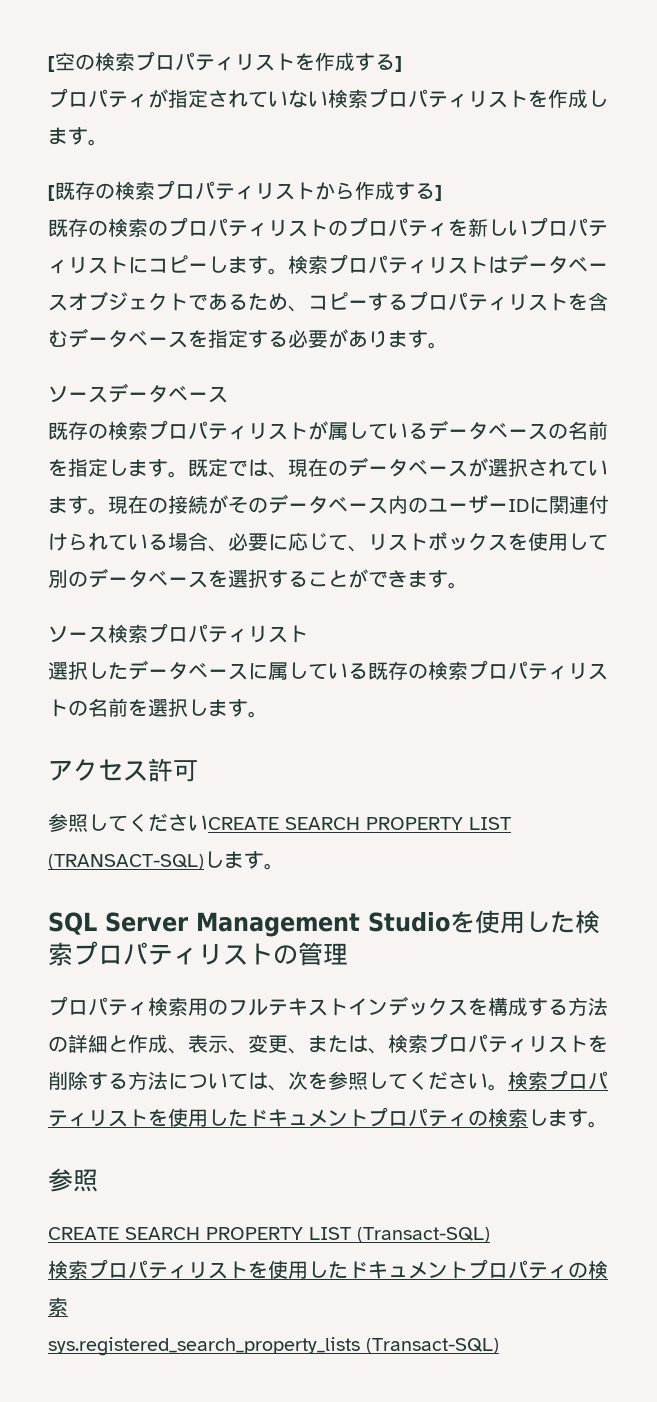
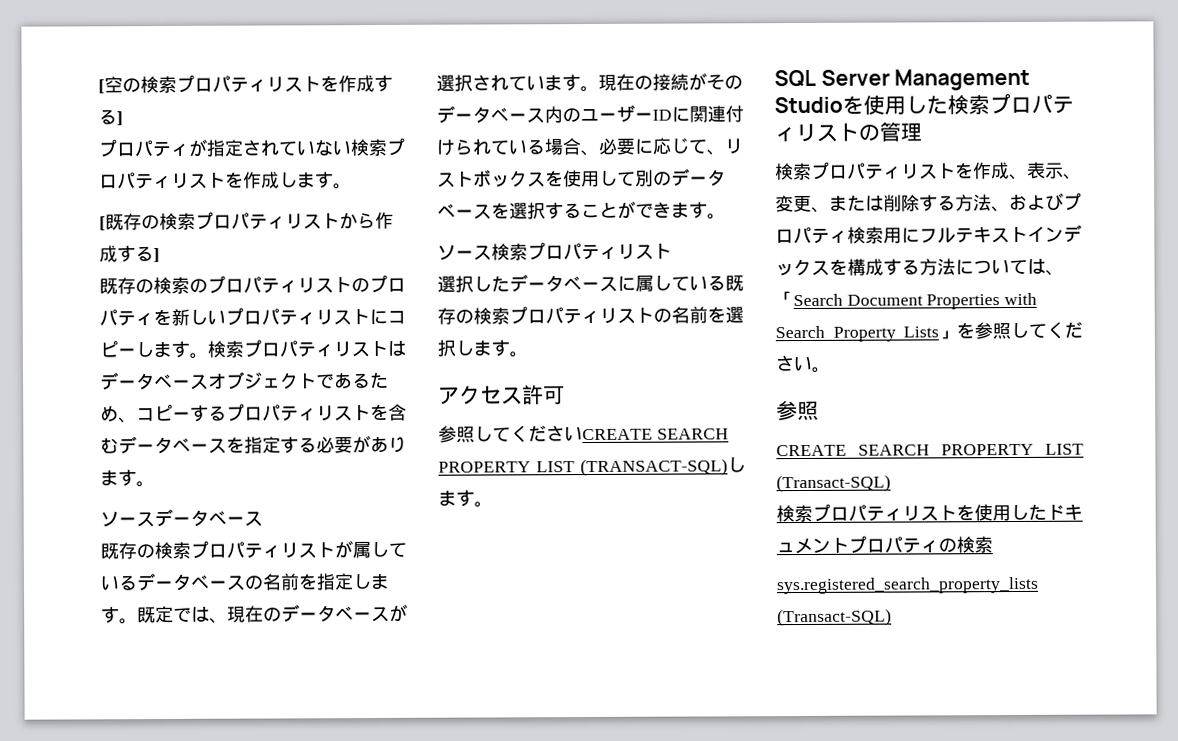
(348, 954) none -> [775,161,1082,181] [775,192,1064,213] 検索プロパティリストを作成、表示、変更、または削除する方法、および
[208,999,228,1015] の -> [901,227,920,244] に
[48,1033,608,1054] [48,1071,308,1091] の詳細と作成、表示、変更、または、検索プロパティリストを削除する方法については、次 -> [955,258,1064,276] [775,291,1038,310] [775,325,957,342] については、「Search Document Properties with Search Property Lists」
[508,1070,608,1090] [48,1107,608,1128] 検索プロパティリストを使用したドキュメントプロパティの検索します。 -> (831, 369) none

